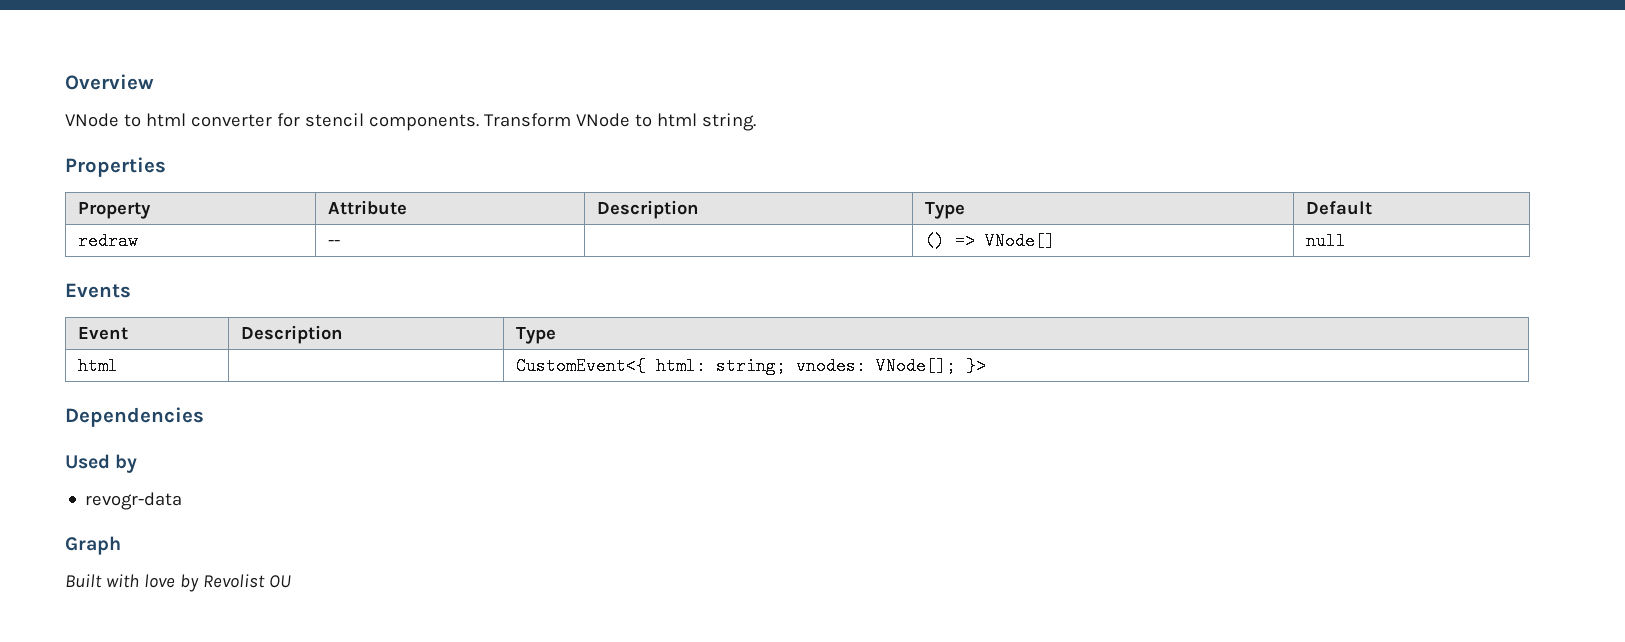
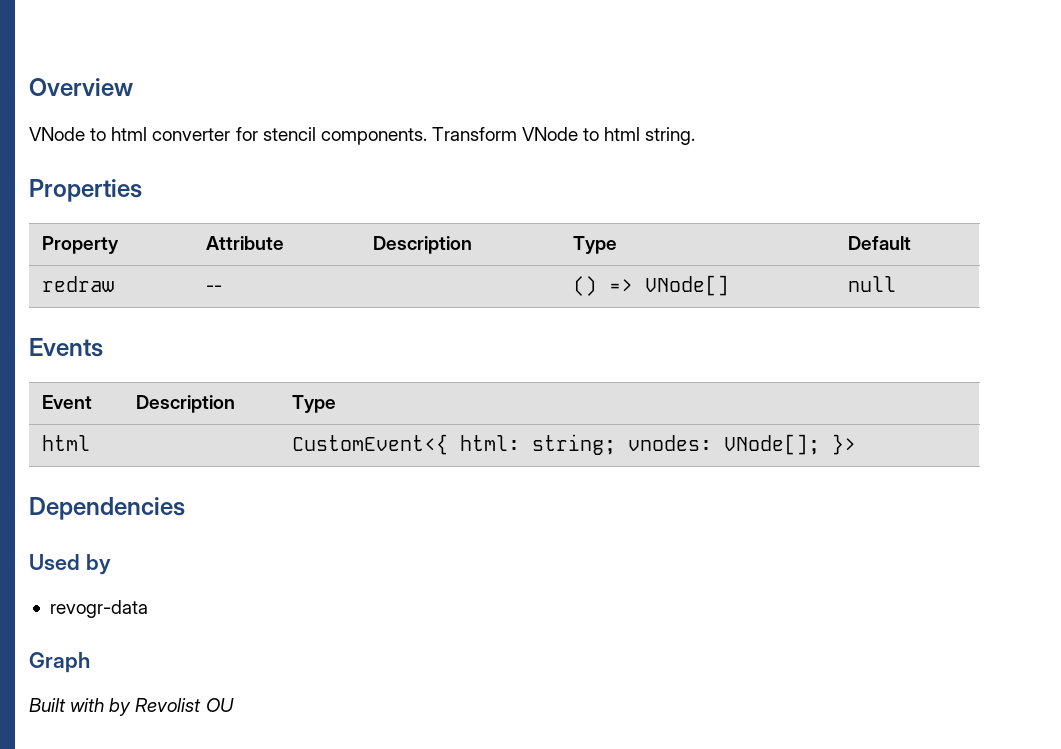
[143,574,175,588] love -> (105, 705) none

